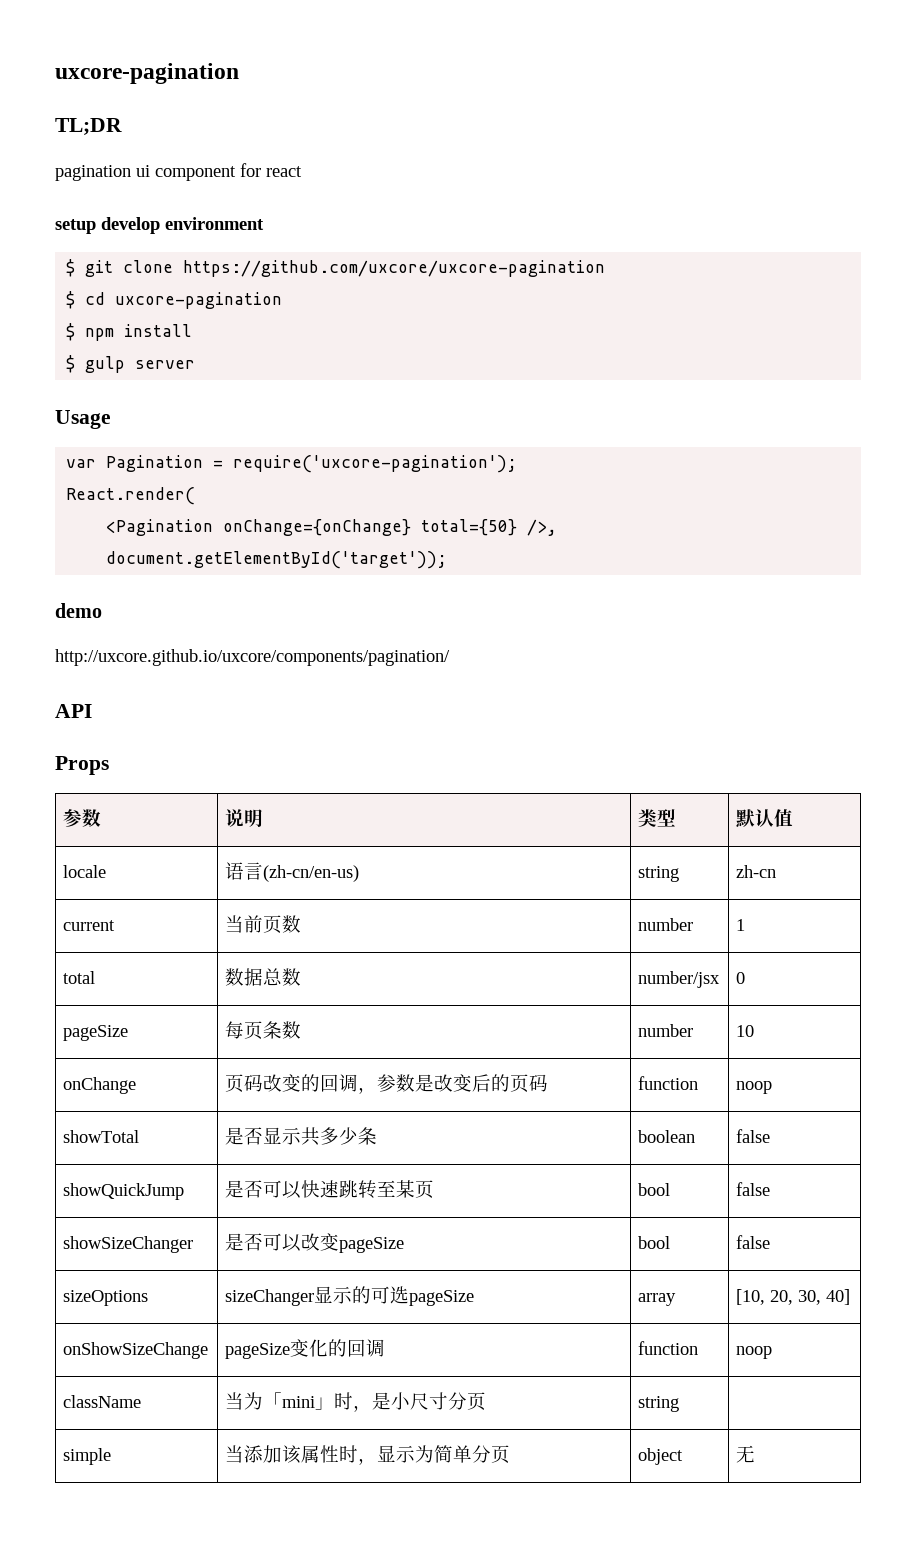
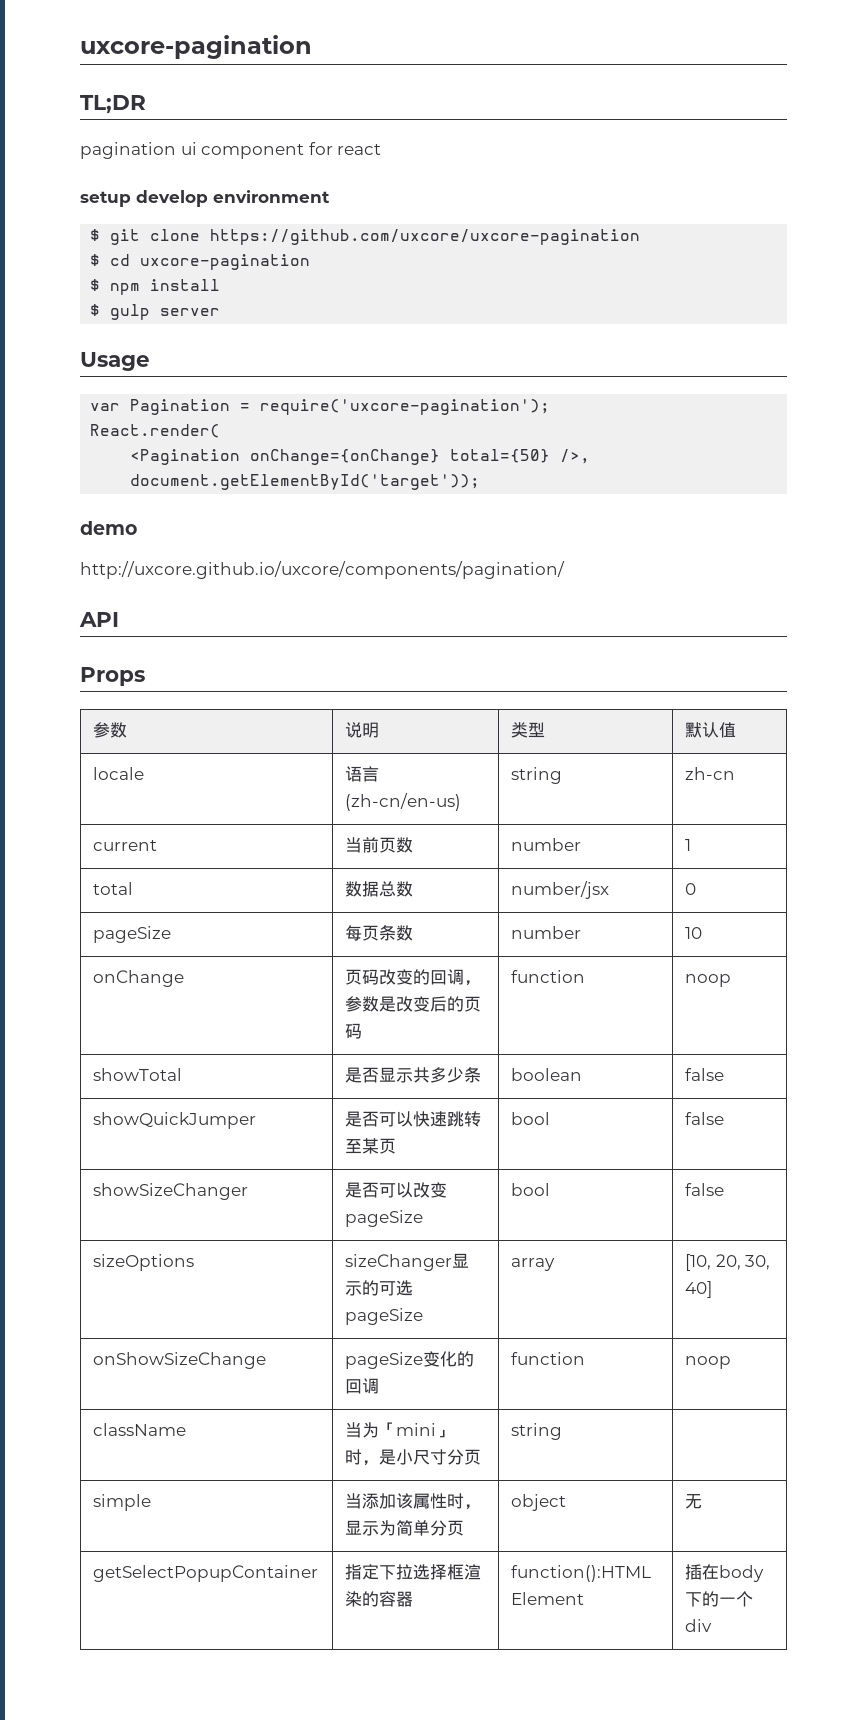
[63,1183,185,1200] showQuickJump -> [93,1112,257,1129] showQuickJumper
(756, 1454) none -> [93,1565,319,1582] [345,1564,482,1580] [345,1591,414,1607] [511,1565,652,1582] [511,1592,585,1605] [685,1564,765,1582] [685,1591,754,1607] [685,1619,713,1632] // getSelectPopupContainer | 指定下拉选择框渲染的容器 | function():HTML Element | 插在body下的一个div

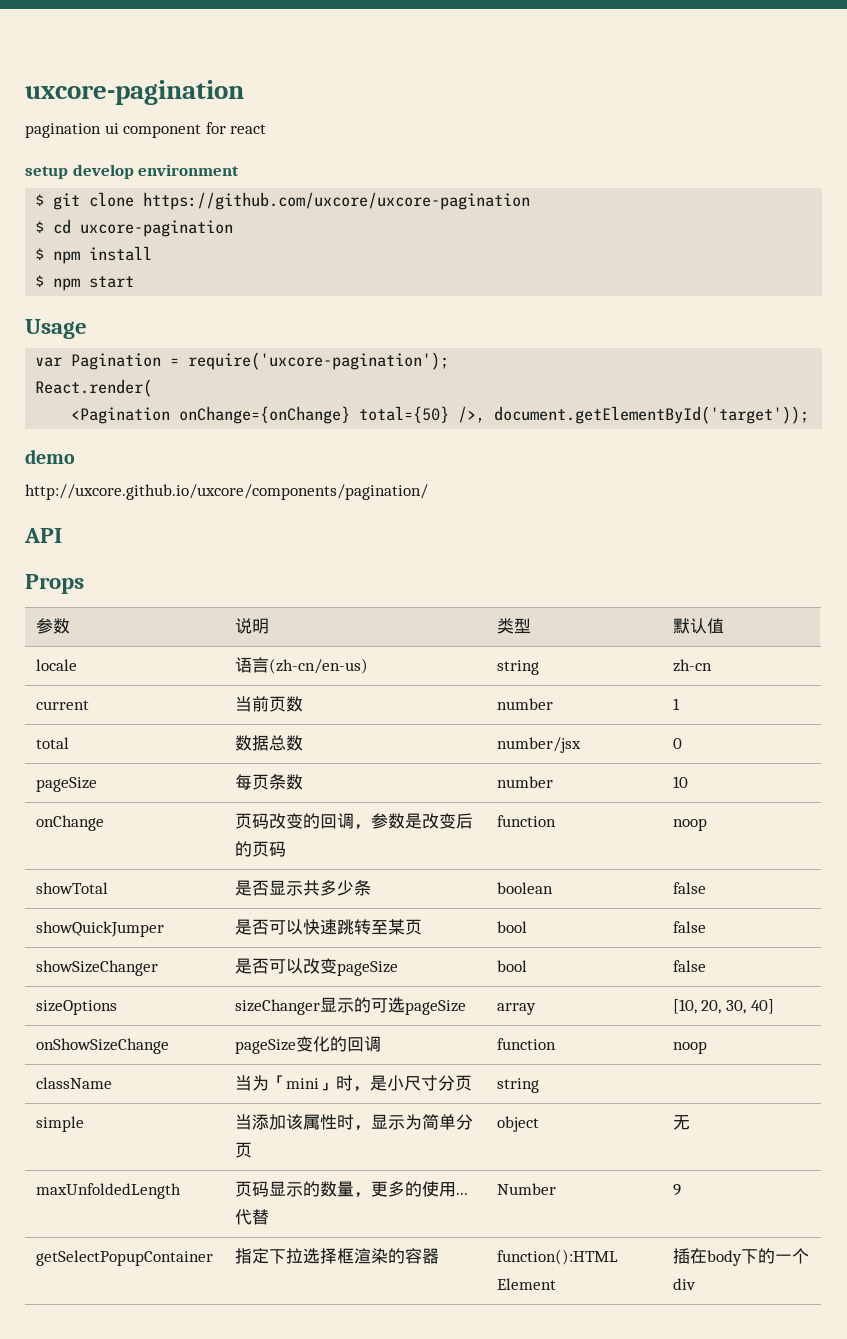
[80,35,312,59] [80,95,146,114] uxcore-pagination // TL;DR -> [25,80,244,105] uxcore-pagination
[110,304,221,320] gulp server -> [53,276,135,291] npm start
(703, 1501) none -> [35,1183,181,1199] [234,1181,468,1198] [234,1209,269,1225] [496,1183,556,1195] [672,1184,681,1196] // maxUnfoldedLength | 页码显示的数量，更多的使用...代替 | Number | 9

